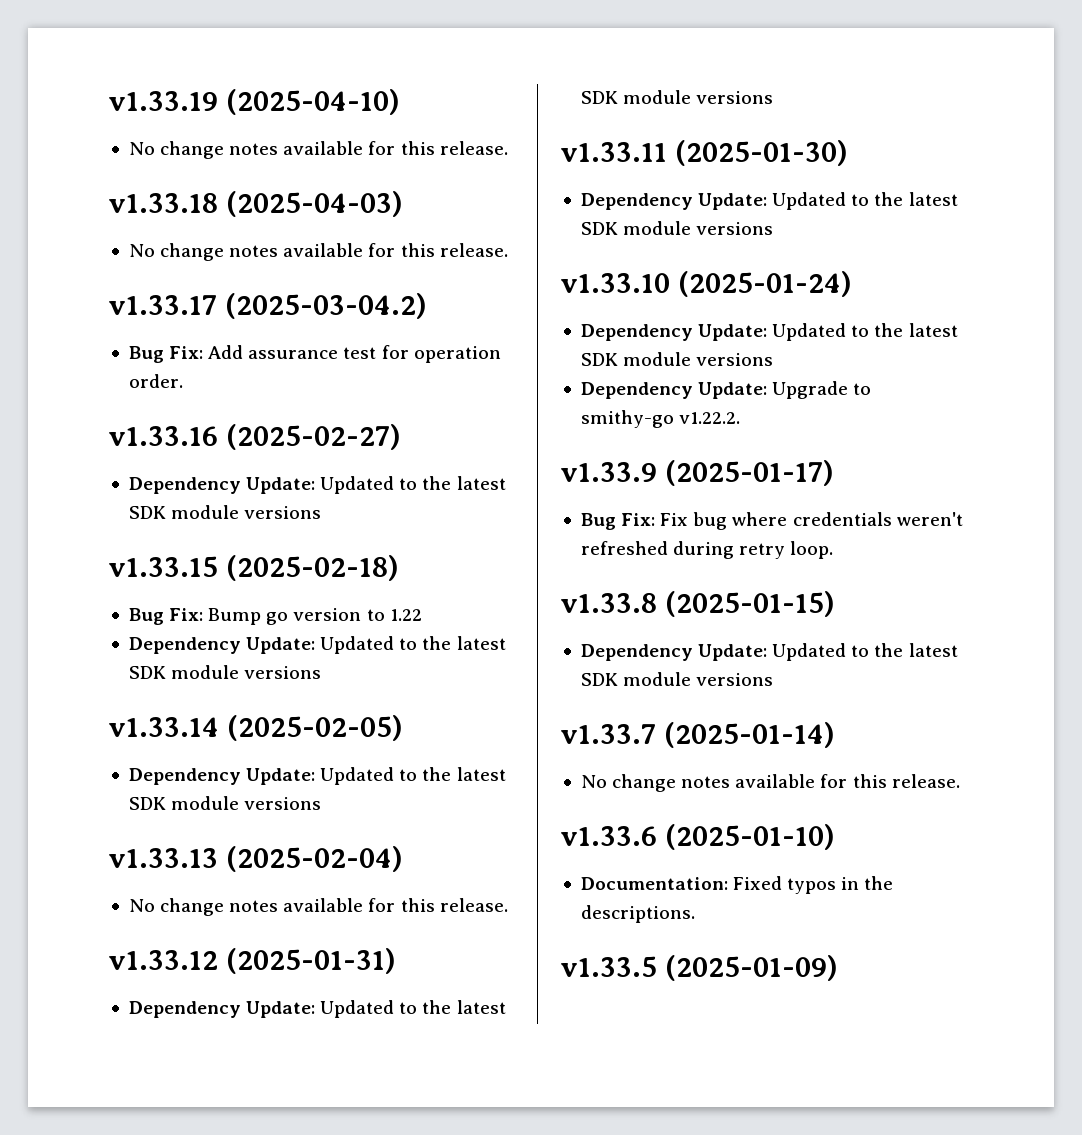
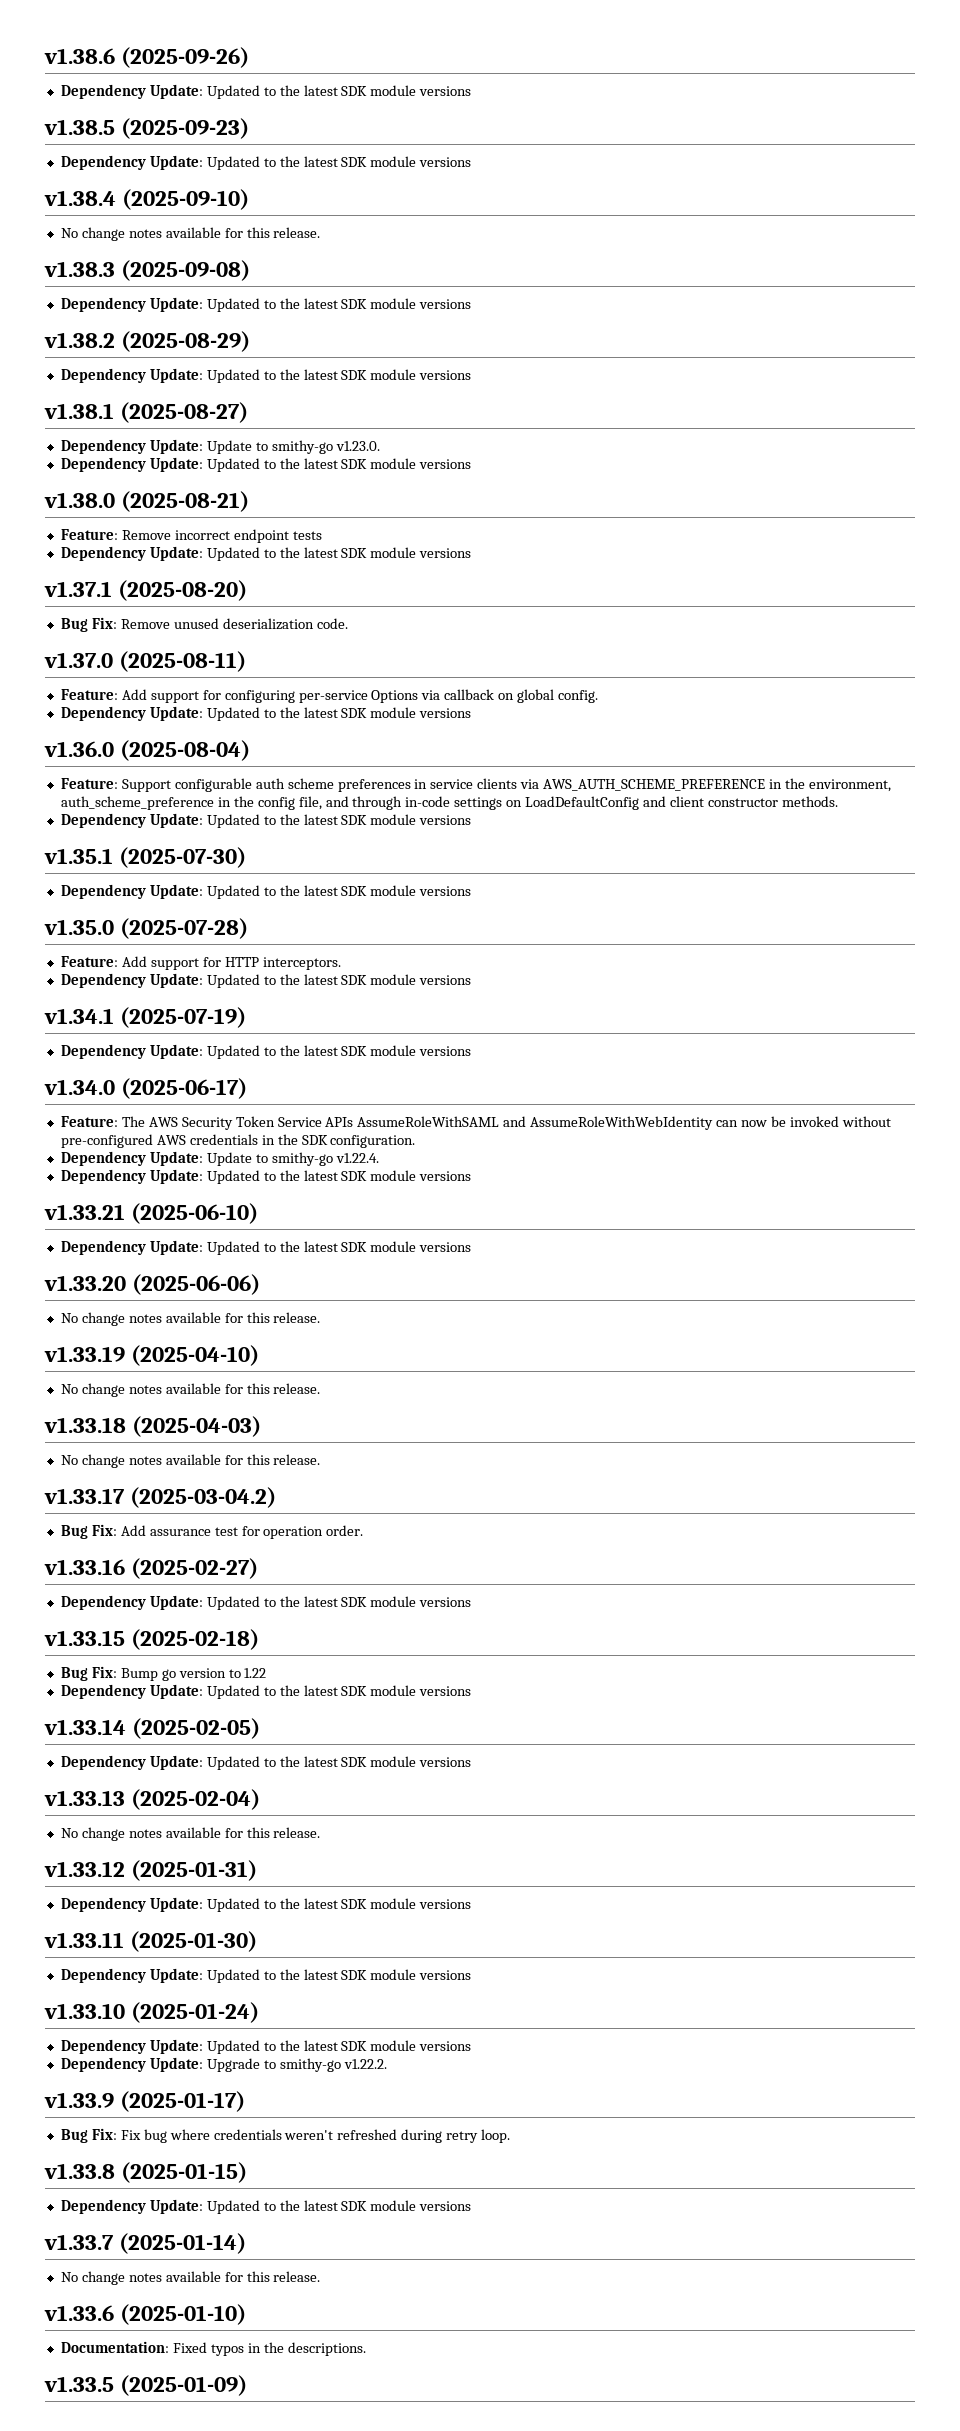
(108, 101) none -> [44,47,250,68] [60,84,472,99] [44,118,250,139] [60,155,472,170] [44,189,250,210] [60,227,321,241] [44,260,251,281] [60,297,472,312] [44,331,251,352] [60,368,472,383] [44,402,249,423] [60,439,380,454] [60,457,472,472] [44,491,250,512] [60,529,322,543] [60,546,472,561] [44,580,248,601] [60,617,348,632] [44,651,247,672] [60,689,599,703] [60,706,472,721] [44,740,251,761] [60,778,891,792] [60,796,838,810] [60,813,472,828] [44,847,247,868] [60,884,472,899] [44,918,249,939] [60,956,341,970] [60,973,472,988] [44,1007,247,1028] [60,1044,472,1059] [44,1078,248,1099] [60,1116,891,1130] [60,1134,416,1148] [60,1151,379,1166] [60,1169,472,1184] [44,1203,259,1224] [60,1240,472,1255] [44,1274,261,1295] [60,1312,321,1326] v1.38.6 (2025-09-26) // Dependency Update: Updated to the latest SDK module versions // v1.38.5 (2025-09-23) // Dependency Update: Updated to the latest SDK module versions // v1.38.4 (2025-09-10) // No change notes available for this release. // v1.38.3 (2025-09-08) // Dependency Update: Updated to the latest SDK module versions // v1.38.2 (2025-08-29) // Dependency Update: Updated to the latest SDK module versions // v1.38.1 (2025-08-27) // Dependency Update: Update to smithy-go v1.23.0. // Dependency Update: Updated to the latest SDK module versions // v1.38.0 (2025-08-21) // Feature: Remove incorrect endpoint tests // Dependency Update: Updated to the latest SDK module versions // v1.37.1 (2025-08-20) // Bug Fix: Remove unused deserialization code. // v1.37.0 (2025-08-11) // Feature: Add support for configuring per-service Options via callback on global config. // Dependency Update: Updated to the latest SDK module versions // v1.36.0 (2025-08-04) // Feature: Support configurable auth scheme preferences in service clients via AWS_AUTH_SCHEME_PREFERENCE in the environment, auth_scheme_preference in the config file, and through in-code settings on LoadDefaultConfig and client constructor methods. // Dependency Update: Updated to the latest SDK module versions // v1.35.1 (2025-07-30) // Dependency Update: Updated to the latest SDK module versions // v1.35.0 (2025-07-28) // Feature: Add support for HTTP interceptors. // Dependency Update: Updated to the latest SDK module versions // v1.34.1 (2025-07-19) // Dependency Update: Updated to the latest SDK module versions // v1.34.0 (2025-06-17) // Feature: The AWS Security Token Service APIs AssumeRoleWithSAML and AssumeRoleWithWebIdentity can now be invoked without pre-configured AWS credentials in the SDK configuration. // Dependency Update: Update to smithy-go v1.22.4. // Dependency Update: Updated to the latest SDK module versions // v1.33.21 (2025-06-10) // Dependency Update: Updated to the latest SDK module versions // v1.33.20 (2025-06-06) // No change notes available for this release. //

